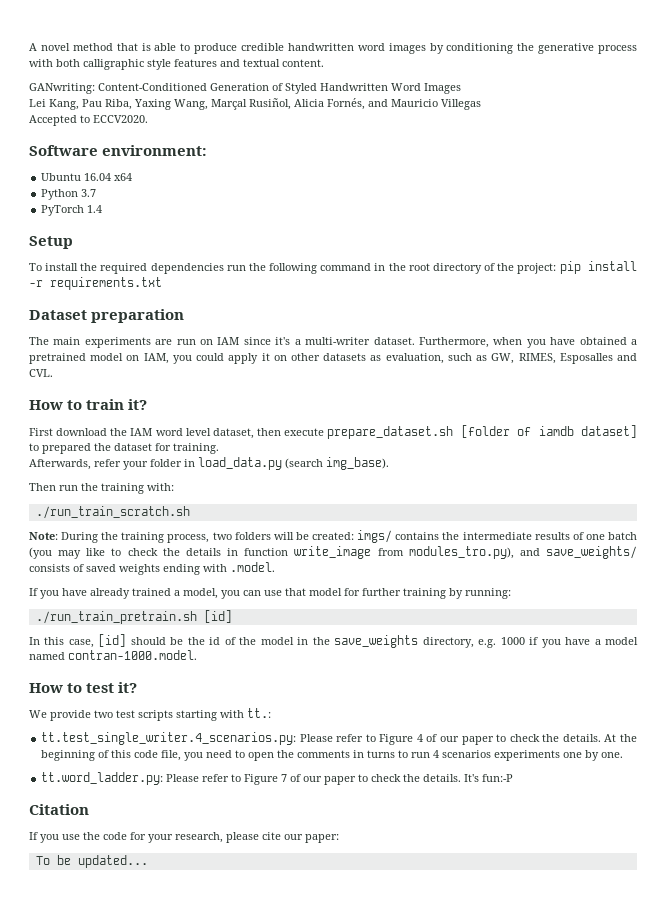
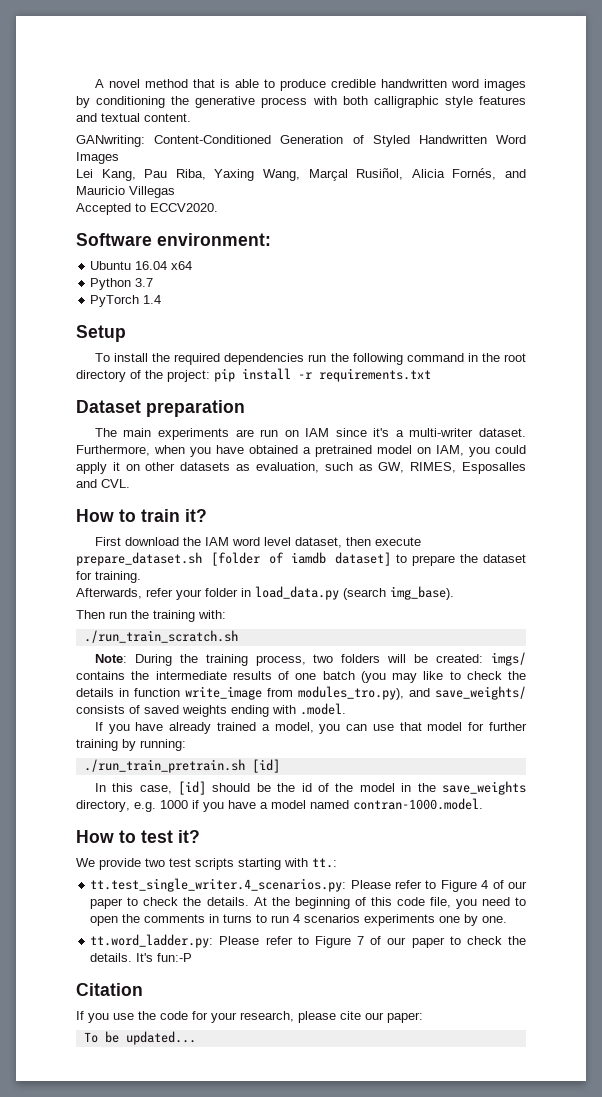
[42,443,91,454] prepared -> [412,555,455,566] prepare

